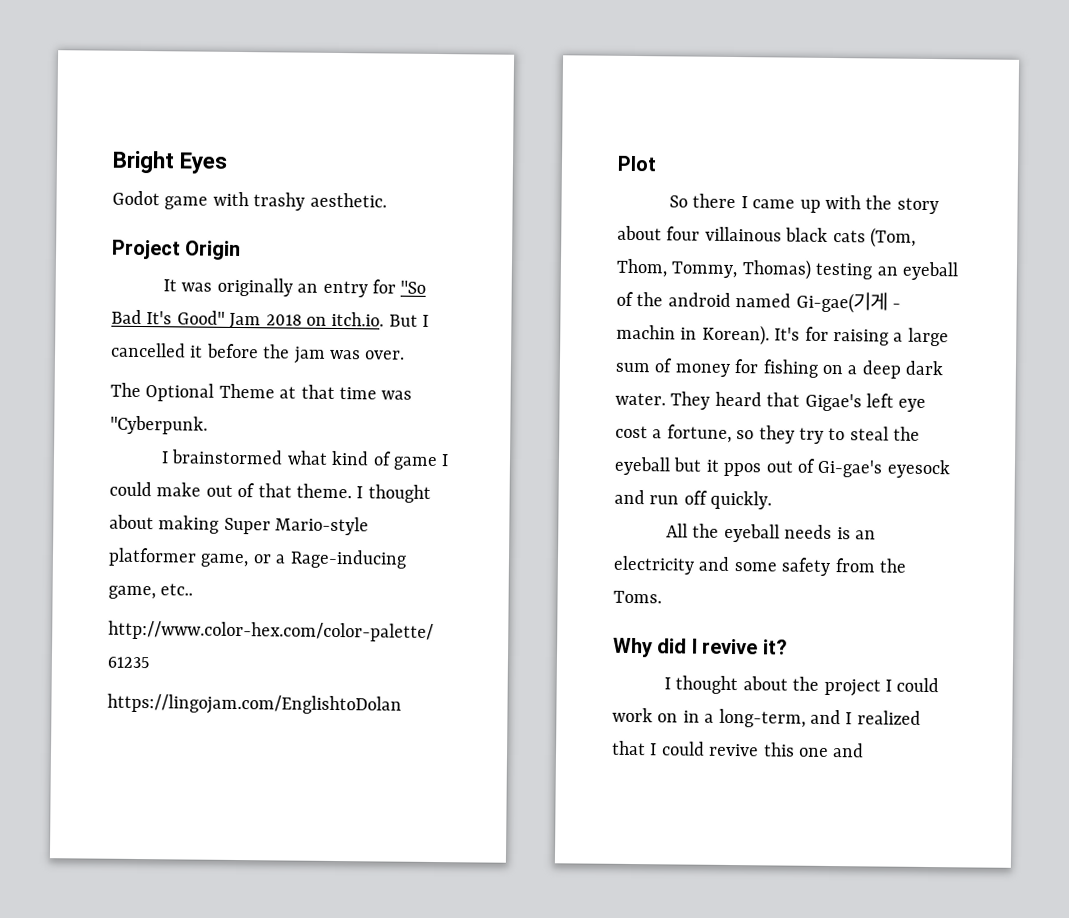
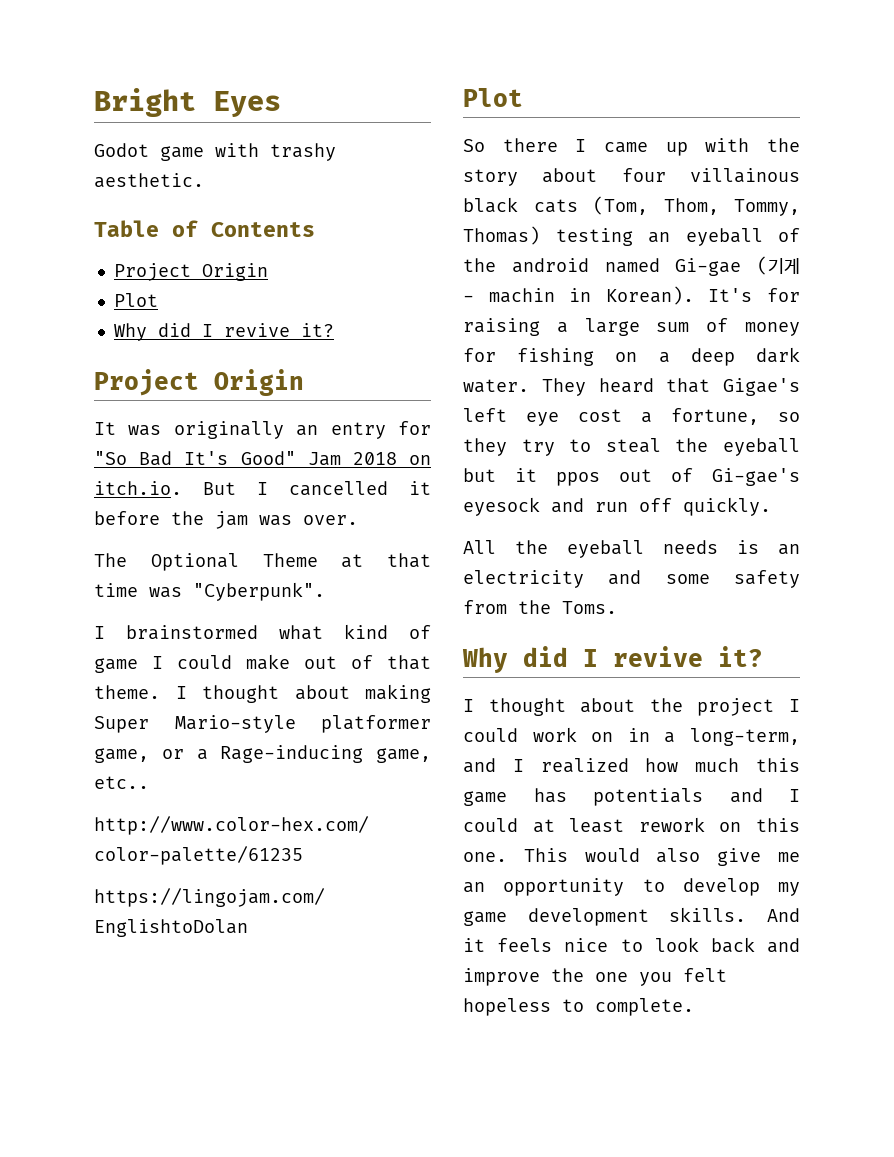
(387, 200) none -> [94,220,315,237] [113,263,268,281] [113,293,158,307] [113,323,334,341] // Table of Contents // Project Origin // Plot // Why did I revive it?
[110,415,208,435] "Cyberpunk. -> [193,582,325,601] "Cyberpunk".
[795,291,888,314] Gi-gae(기게 -> [675,256,800,276] Gi-gae (기게
[612,740,865,758] that I could revive this one and -> [645,758,800,772] [463,788,800,806] [463,817,800,833] [463,848,800,866] [463,878,800,896] [463,907,800,926] [463,937,800,953] [463,968,727,986] [463,998,694,1016] how much this game has potentials and I could at least rework on this one. This would also give me an opportunity to develop my game development skills. And it feels nice to look back and improve the one you felt hopeless to complete.

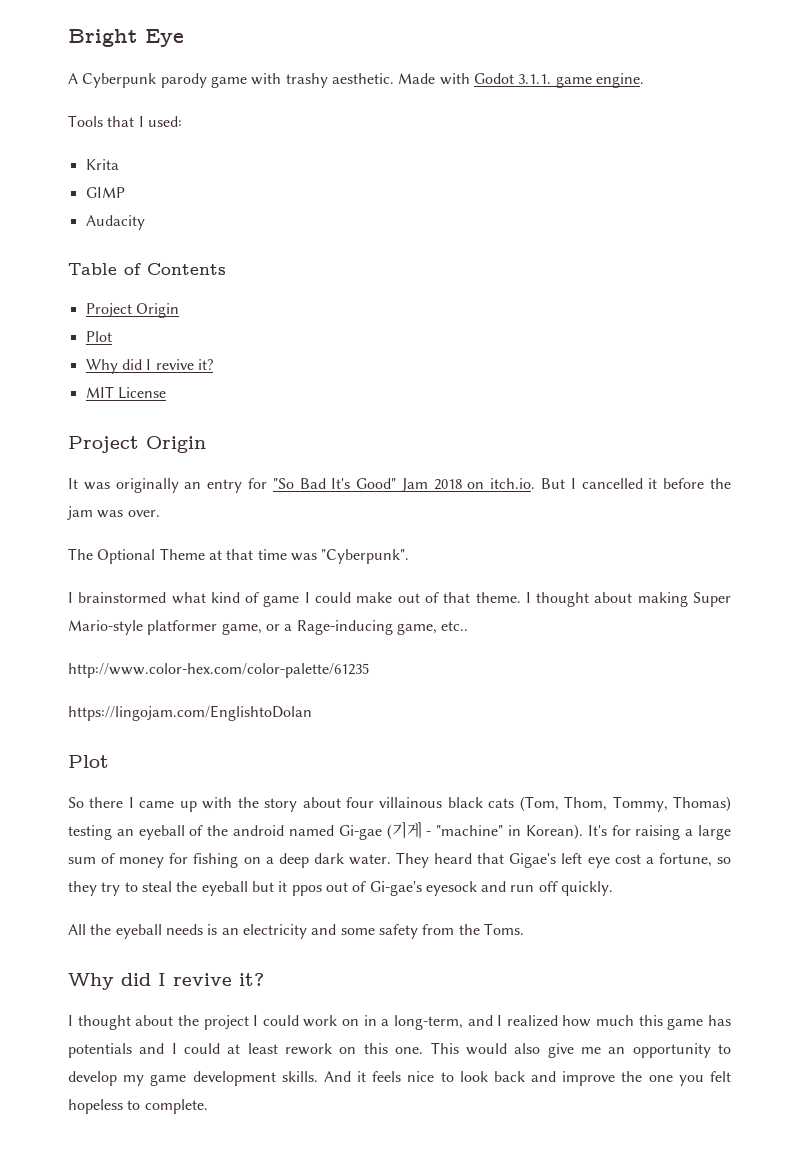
[213,91,281,117] [94,143,149,157] Eyes // Godot -> [145,29,184,47] [68,73,207,88] Eye // A Cyberpunk parody
(204, 180) none -> [398,73,644,88] [68,115,182,127] [85,159,119,170] [85,187,125,198] [85,215,145,230] Made with Godot 3.1.1. game engine. // Tools that I used: // Krita // GIMP // Audacity
(334, 330) none -> [85,386,166,399] // MIT License
[488,288,555,303] machin -> [436,825,504,836] "machine"

